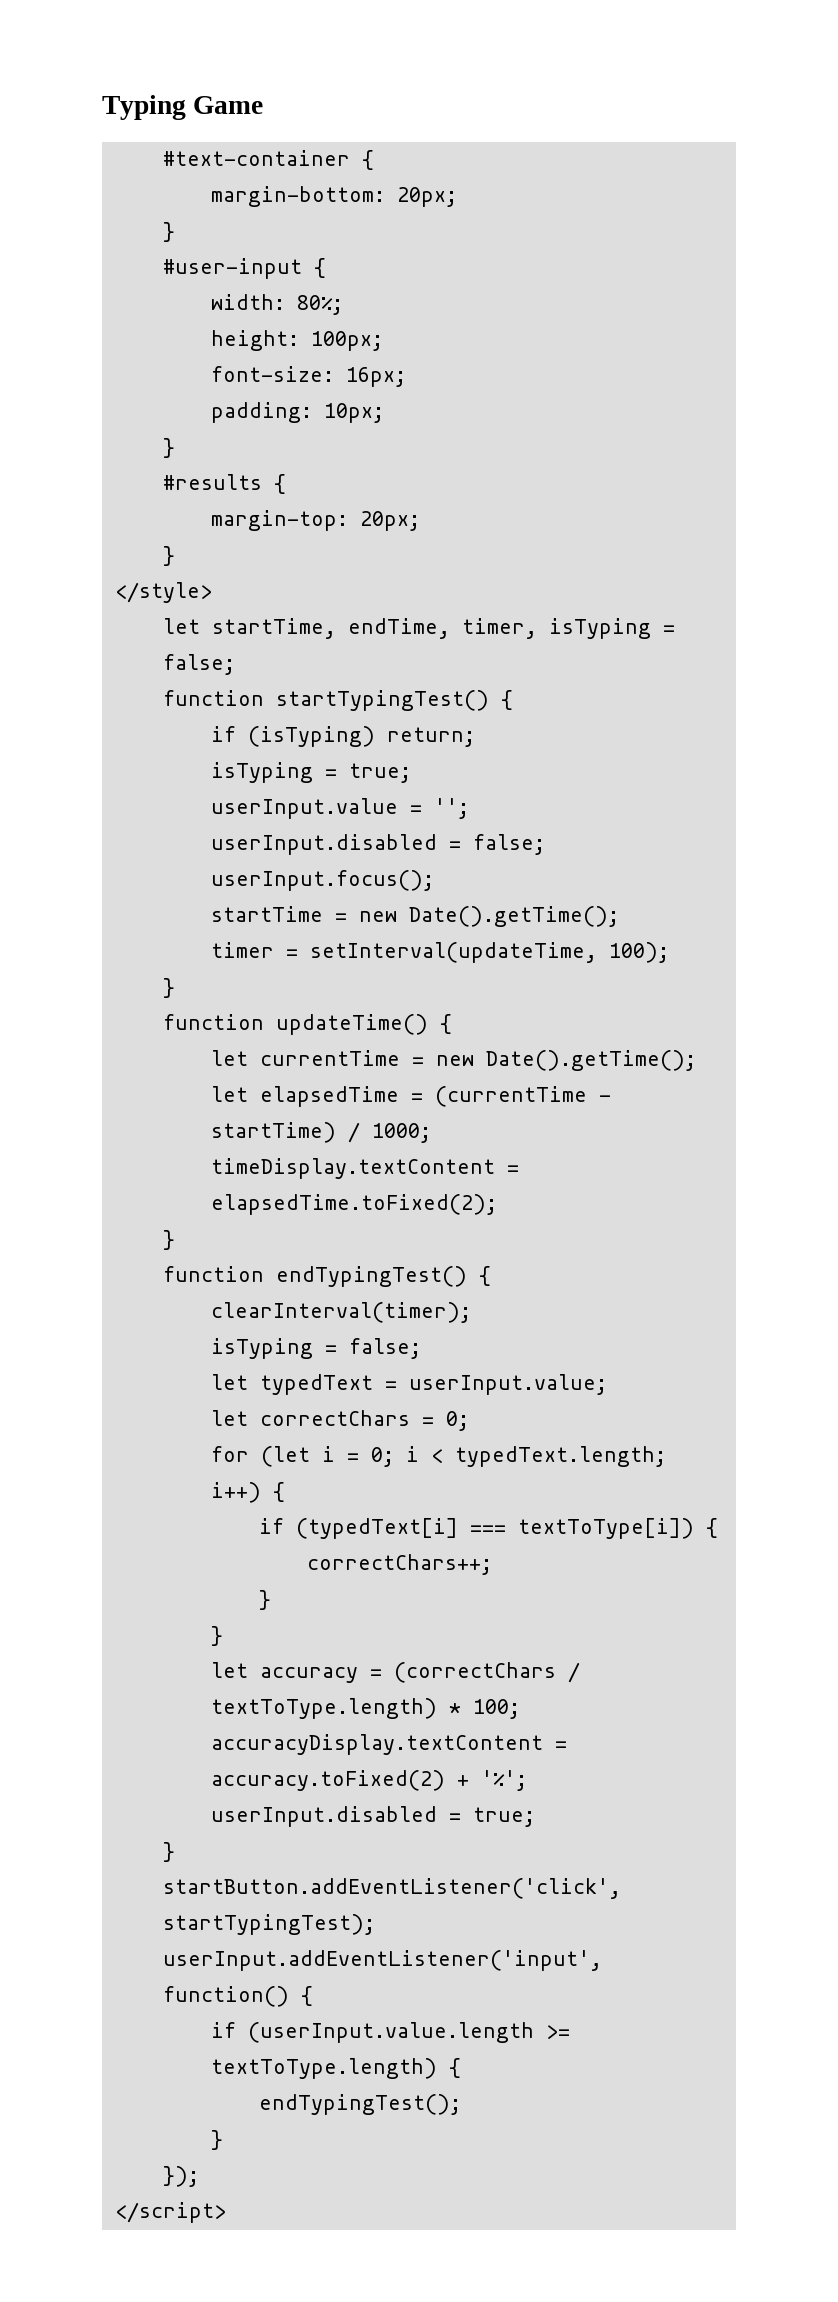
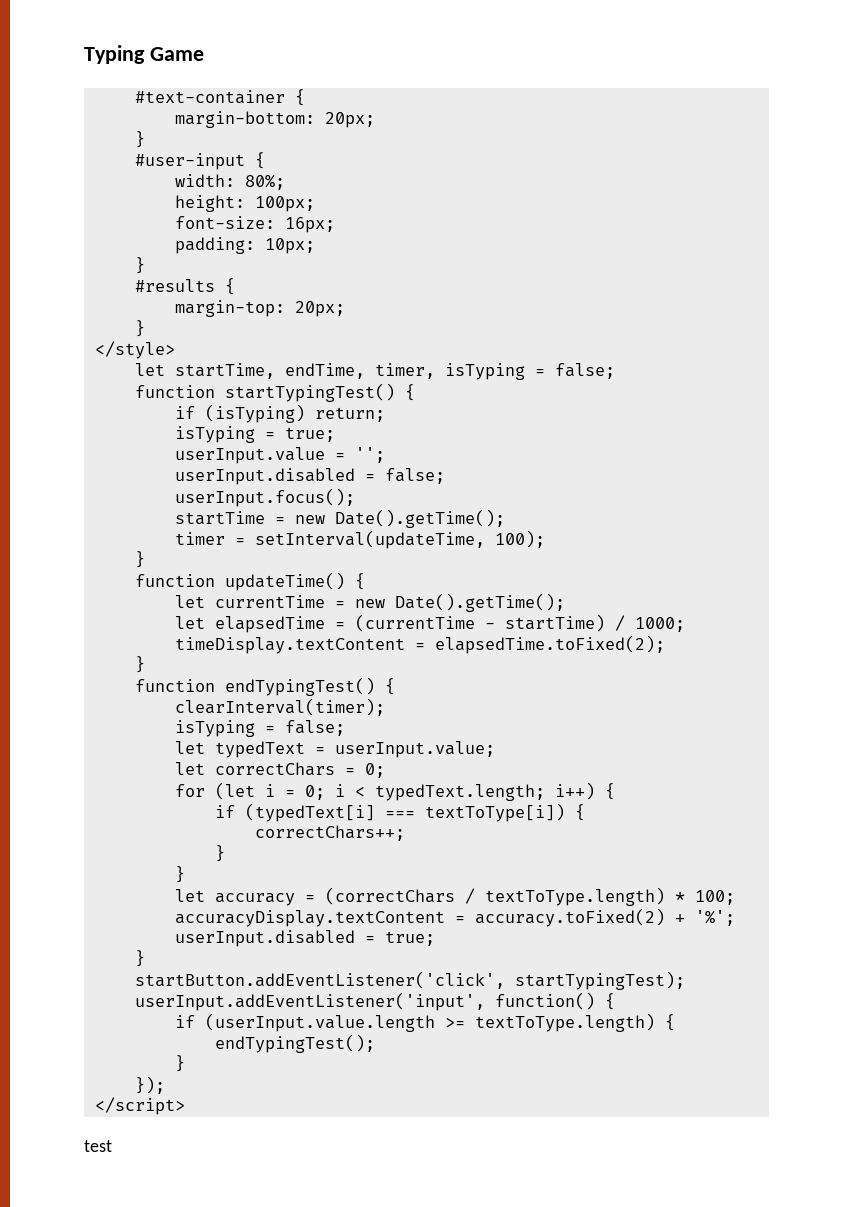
(226, 2212) none -> [84,1140,112,1152] // test

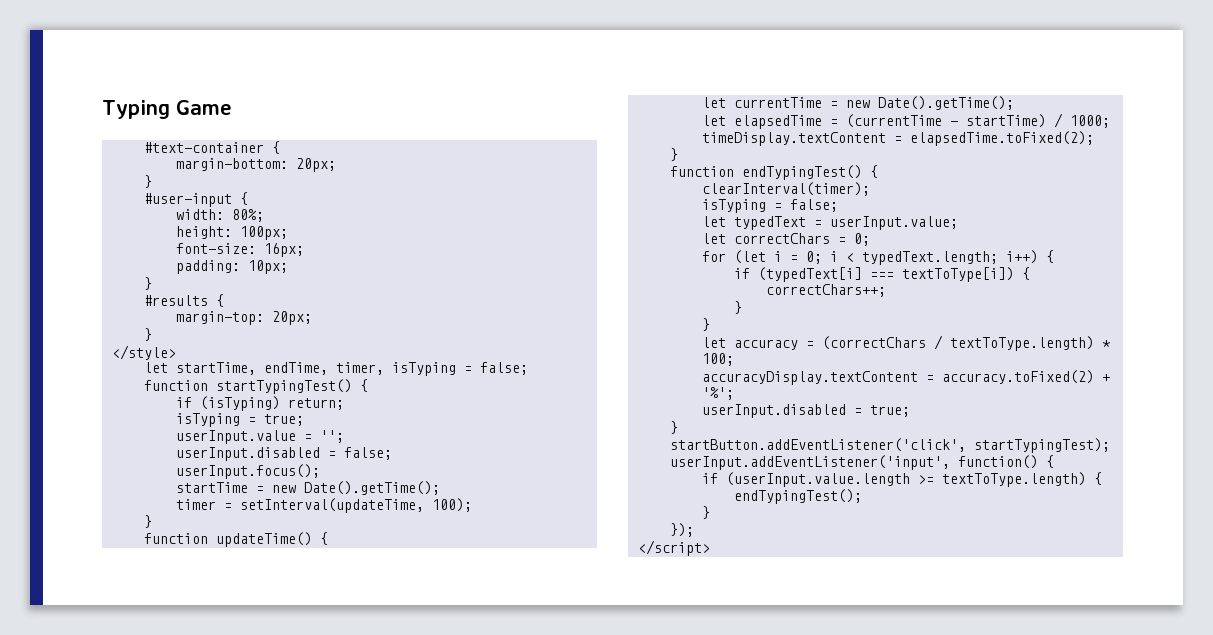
[84,1140,112,1152] // test -> (710, 548) none

